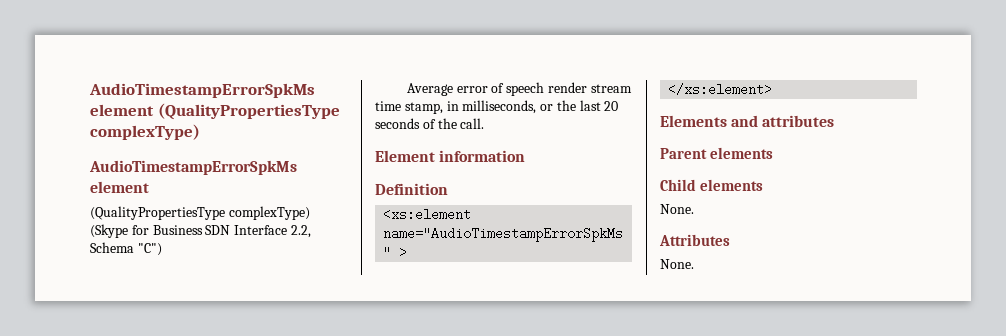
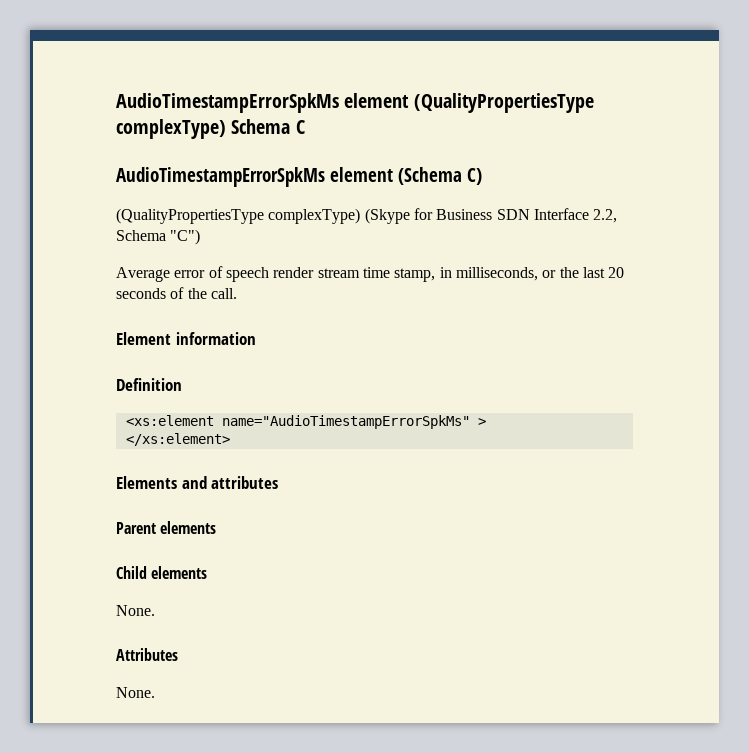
[89,160,297,175] [90,181,149,193] // AudioTimestampErrorSpkMs element -> [231,119,305,134] [116,167,482,187] Schema C // AudioTimestampErrorSpkMs element (Schema C)

